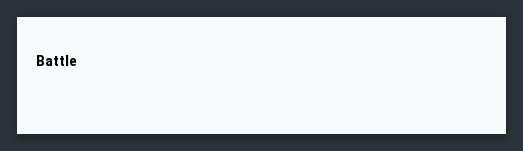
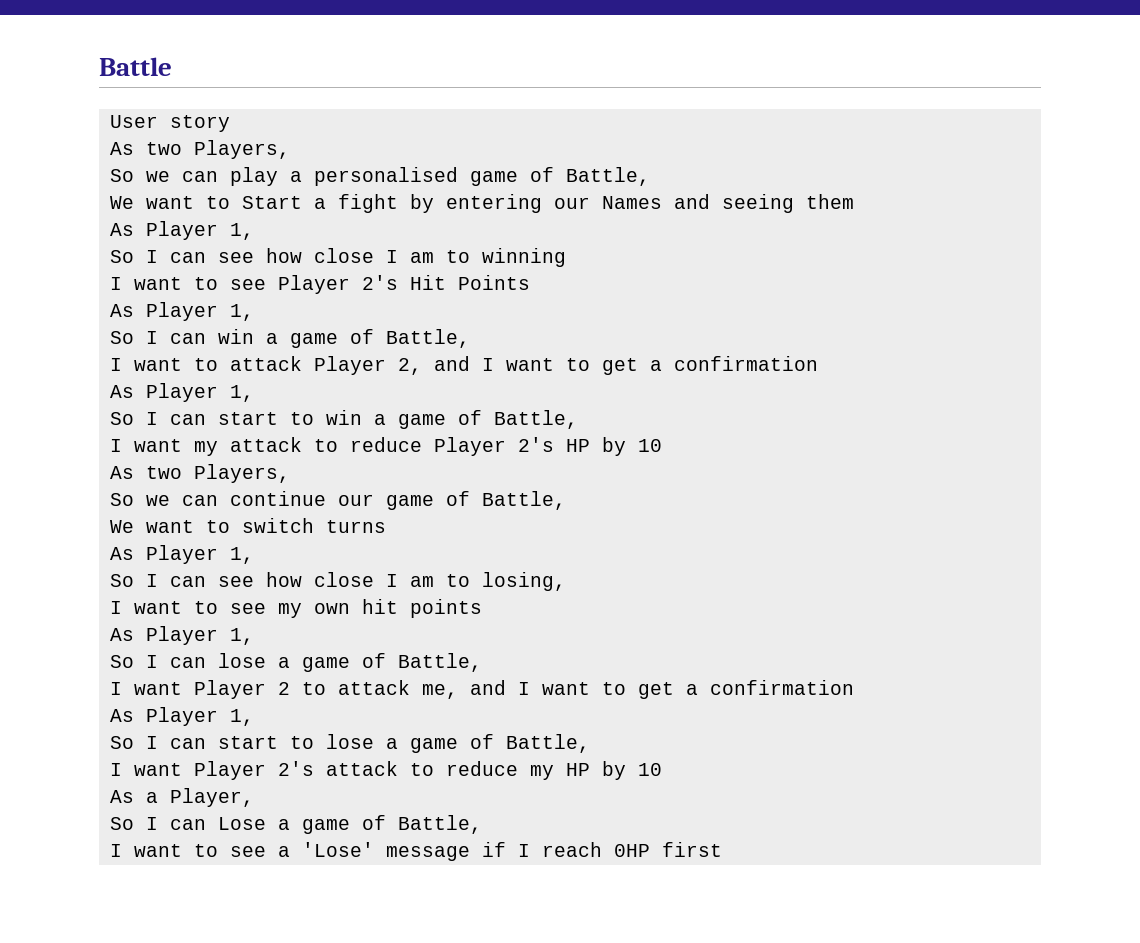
(77, 60) none -> [110,115,231,132] [110,140,291,159] [110,167,651,186] [110,194,855,213] [110,221,255,240] [110,248,567,267] [110,275,531,294] [110,302,255,321] [110,329,471,348] [110,356,819,375] [110,383,255,402] [110,410,579,429] [110,437,663,456] [110,464,291,483] [110,491,567,510] [110,518,387,533] [110,545,255,564] [110,572,567,591] [110,599,483,618] [110,626,255,645] [110,653,483,672] [110,680,855,699] [110,707,255,726] [110,734,591,753] [110,761,663,780] [110,788,255,807] [110,815,483,834] [110,842,723,861] // User story // As two Players, // So we can play a personalised game of Battle, // We want to Start a fight by entering our Names and seeing them // As Player 1, // So I can see how close I am to winning // I want to see Player 2's Hit Points // As Player 1, // So I can win a game of Battle, // I want to attack Player 2, and I want to get a confirmation // As Player 1, // So I can start to win a game of Battle, // I want my attack to reduce Player 2's HP by 10 // As two Players, // So we can continue our game of Battle, // We want to switch turns // As Player 1, // So I can see how close I am to losing, // I want to see my own hit points // As Player 1, // So I can lose a game of Battle, // I want Player 2 to attack me, and I want to get a confirmation // As Player 1, // So I can start to lose a game of Battle, // I want Player 2's attack to reduce my HP by 10 // As a Player, // So I can Lose a game of Battle, // I want to see a 'Lose' message if I reach 0HP first

